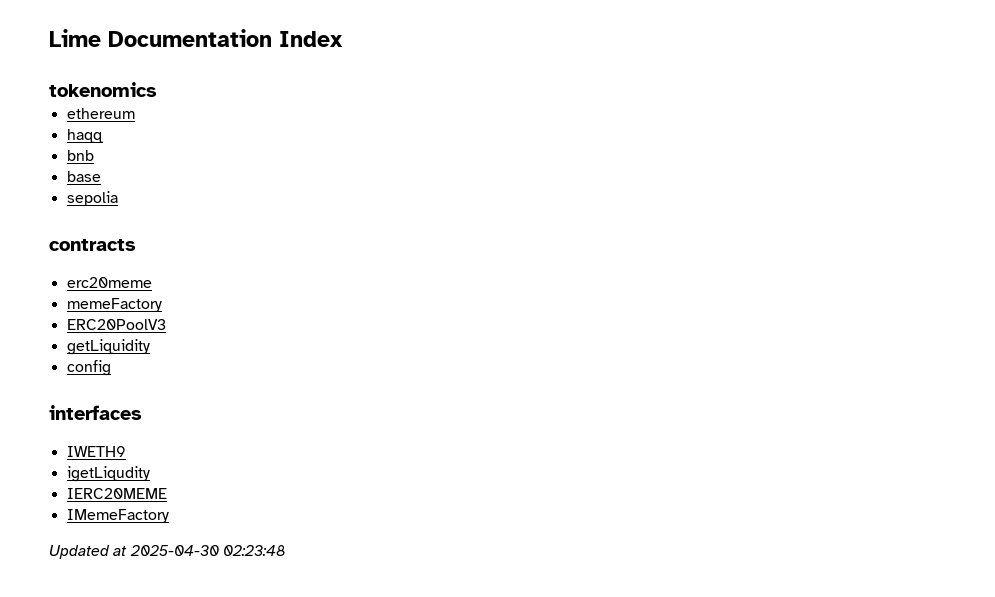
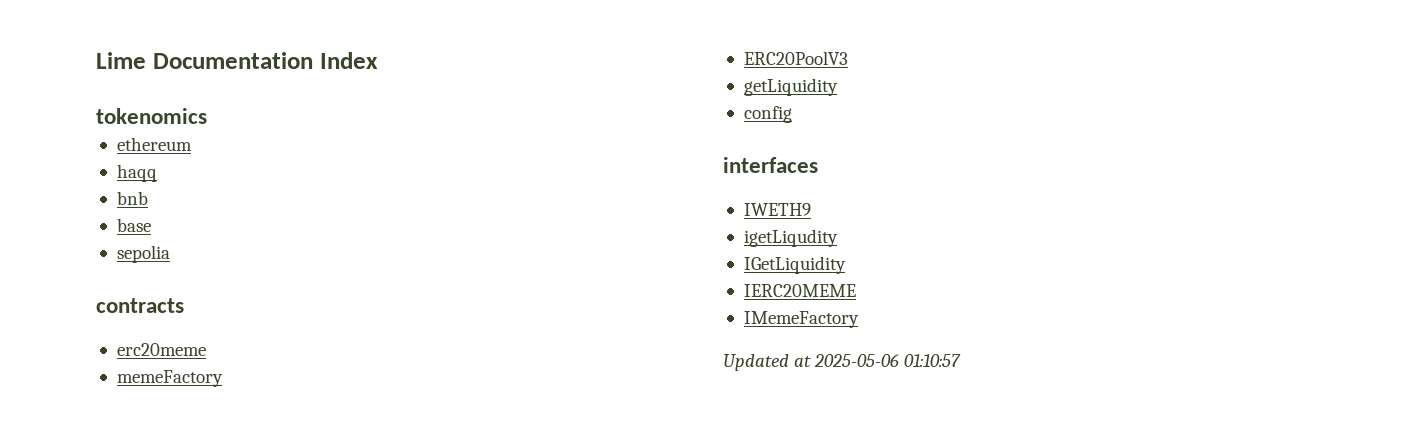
(150, 474) none -> [743,256,846,274] // IGetLiquidity
[129,545,286,556] 2025-04-30 02:23:48 -> [814,354,962,367] 2025-05-06 01:10:57

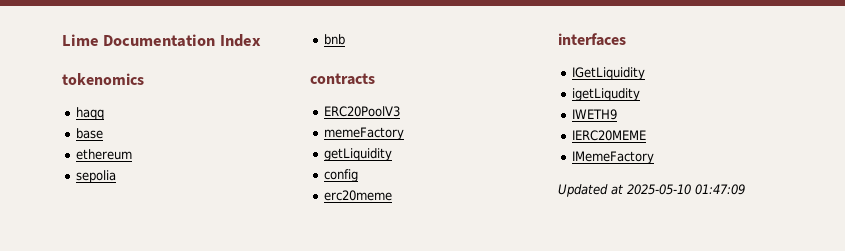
(207, 116) none -> [76,107,105,120] [76,128,104,139] // haqq // base
[116,164,157,182] haqq -> [76,170,117,183] sepolia
[116,218,151,232] [116,245,170,263] // base // sepolia -> (346, 39) none
[116,343,206,356] erc20meme -> [324,106,401,117] ERC20PoolV3
[743,51,848,65] // ERC20PoolV3 -> (405, 133) none
(792, 114) none -> [324,190,393,201] // erc20meme
[743,203,811,216] IWETH9 -> [572,67,646,80] IGetLiquidity
[743,256,846,274] IGetLiquidity -> [572,109,618,120] IWETH9
[814,354,962,367] 2025-05-06 01:10:57 -> [627,184,745,195] 2025-05-10 01:47:09

